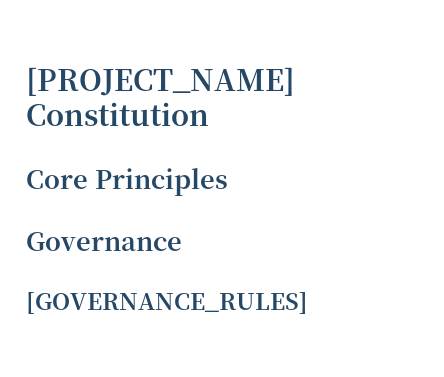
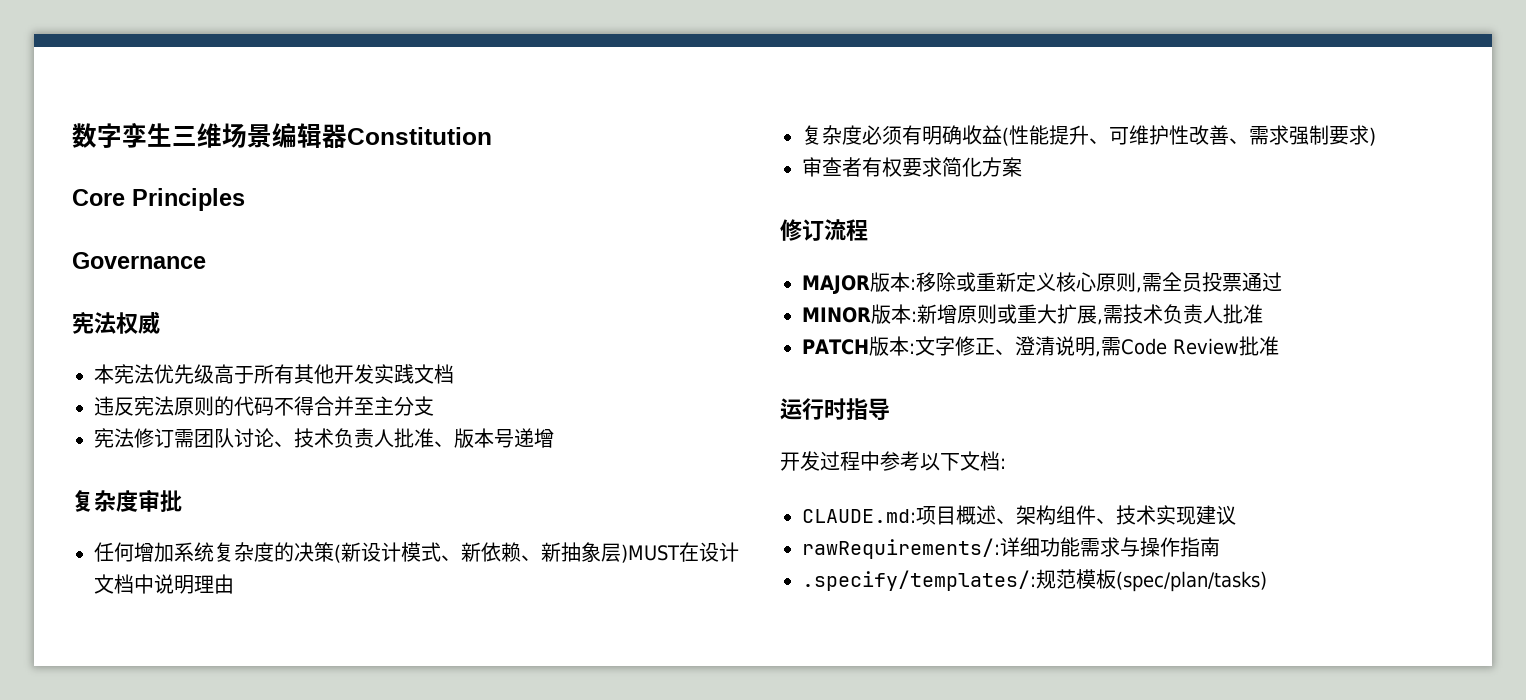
[26,67,295,96] [PROJECT_NAME] -> [72,122,347,148] 数字孪生三维场景编辑器
[26,292,308,314] [GOVERNANCE_RULES] -> [72,311,160,334] [94,364,454,384] [94,396,434,416] [94,428,554,448] [72,489,182,512] [94,542,739,563] [94,574,234,594] [802,125,1376,146] [802,157,1022,177] [780,219,868,241] [802,272,1282,294] [802,304,1263,325] [802,336,1279,357] [780,398,890,420] [780,451,1006,471] [802,505,1236,525] [802,537,1220,559] [802,569,1267,592] 宪法权威 // 本宪法优先级高于所有其他开发实践文档 // 违反宪法原则的代码不得合并至主分支 // 宪法修订需团队讨论、技术负责人批准、版本号递增 // 复杂度审批 // 任何增加系统复杂度的决策(新设计模式、新依赖、新抽象层)MUST在设计文档中说明理由 // 复杂度必须有明确收益(性能提升、可维护性改善、需求强制要求) // 审查者有权要求简化方案 // 修订流程 // MAJOR版本:移除或重新定义核心原则,需全员投票通过 // MINOR版本:新增原则或重大扩展,需技术负责人批准 // PATCH版本:文字修正、澄清说明,需Code Review批准 // 运行时指导 // 开发过程中参考以下文档: // CLAUDE.md:项目概述、架构组件、技术实现建议 // rawRequirements/:详细功能需求与操作指南 // .specify/templates/:规范模板(spec/plan/tasks)

